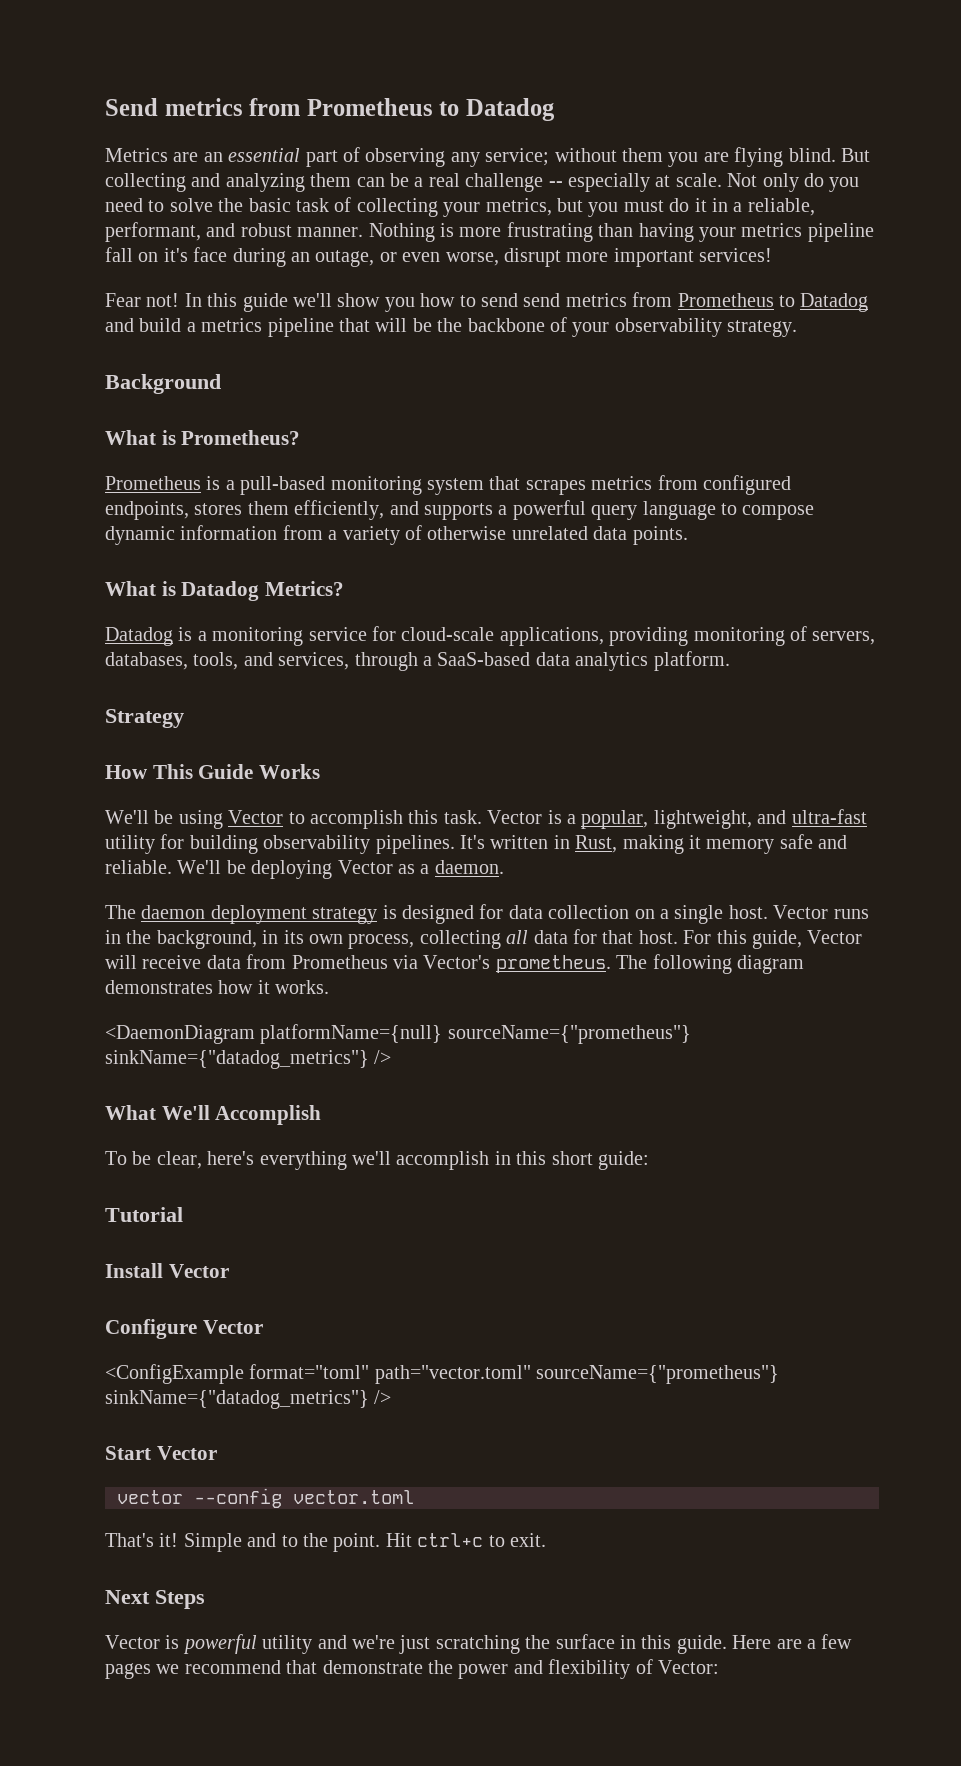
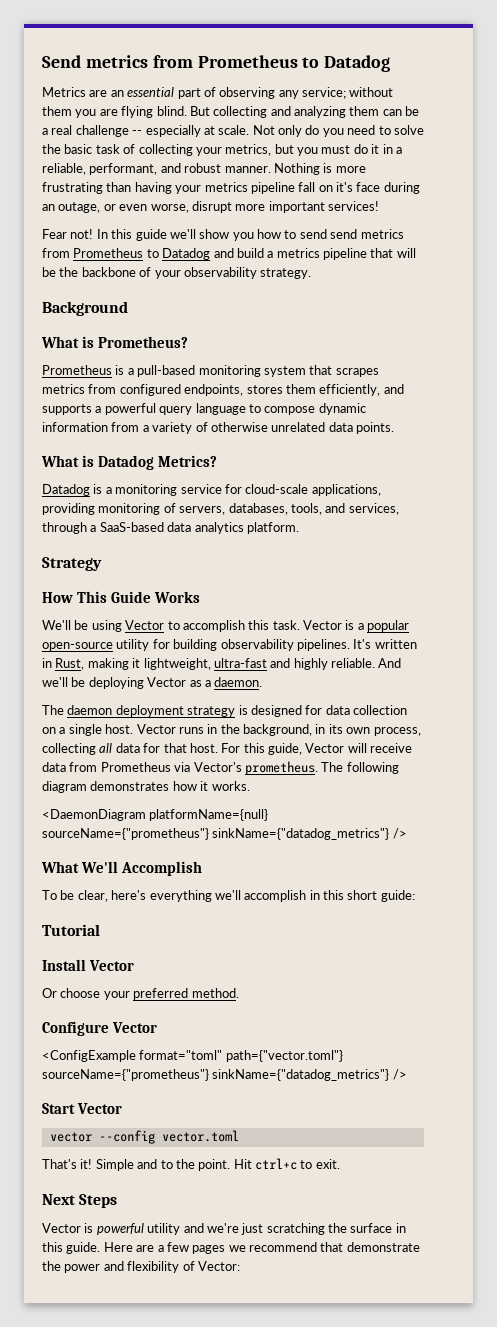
[581,809,867,829] popular, lightweight, and ultra-fast -> [367,620,410,632] [42,642,113,651] popular open-source
[706,834,848,854] [105,860,222,874] memory safe and reliable. We'll -> [143,658,402,670] [42,677,68,687] lightweight, ultra-fast and highly reliable. And we'll
(229, 1271) none -> [42,988,239,1000] // Or choose your preferred method.
[374,1365,531,1384] path="vector.toml" -> [225,1050,343,1062] path={"vector.toml"}

